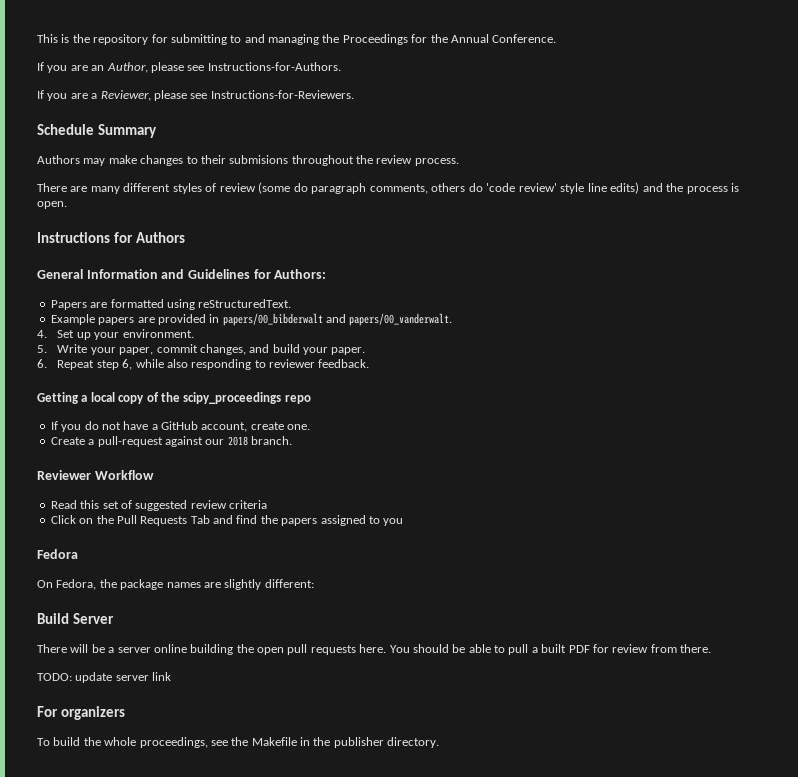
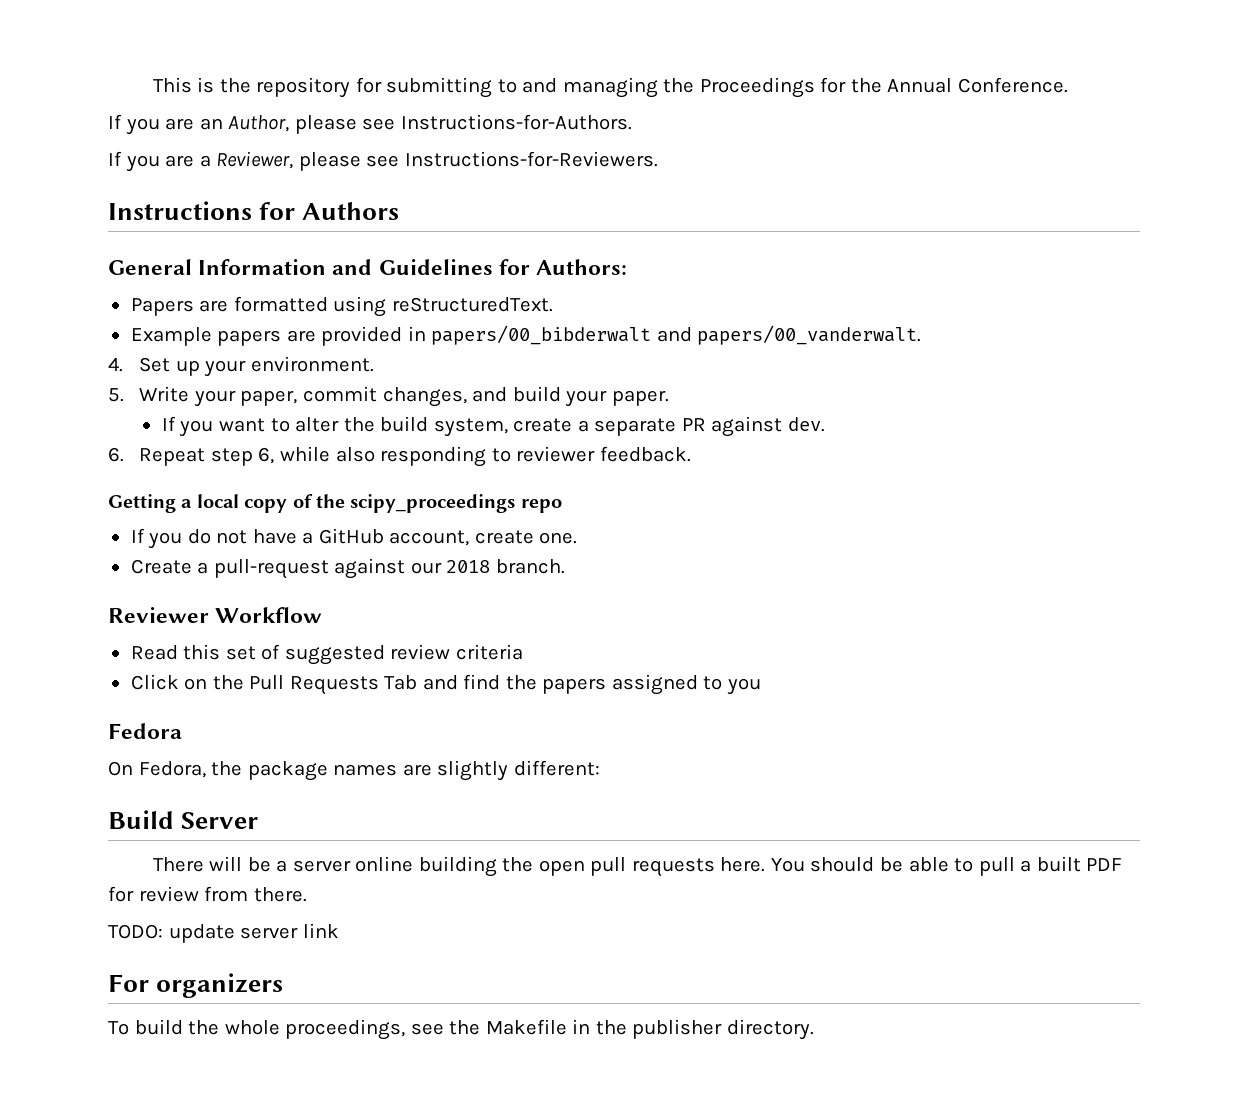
[37,124,157,138] [37,155,459,166] [37,182,740,194] [37,201,67,209] // Schedule Summary // Authors may make changes to their submisions throughout the review process. // There are many different styles of review (some do paragraph comments, others do 'code review' style line edits) and the process is open. -> (658, 159) none
(366, 351) none -> [161,416,825,437] // If you want to alter the build system, create a separate PR against dev.

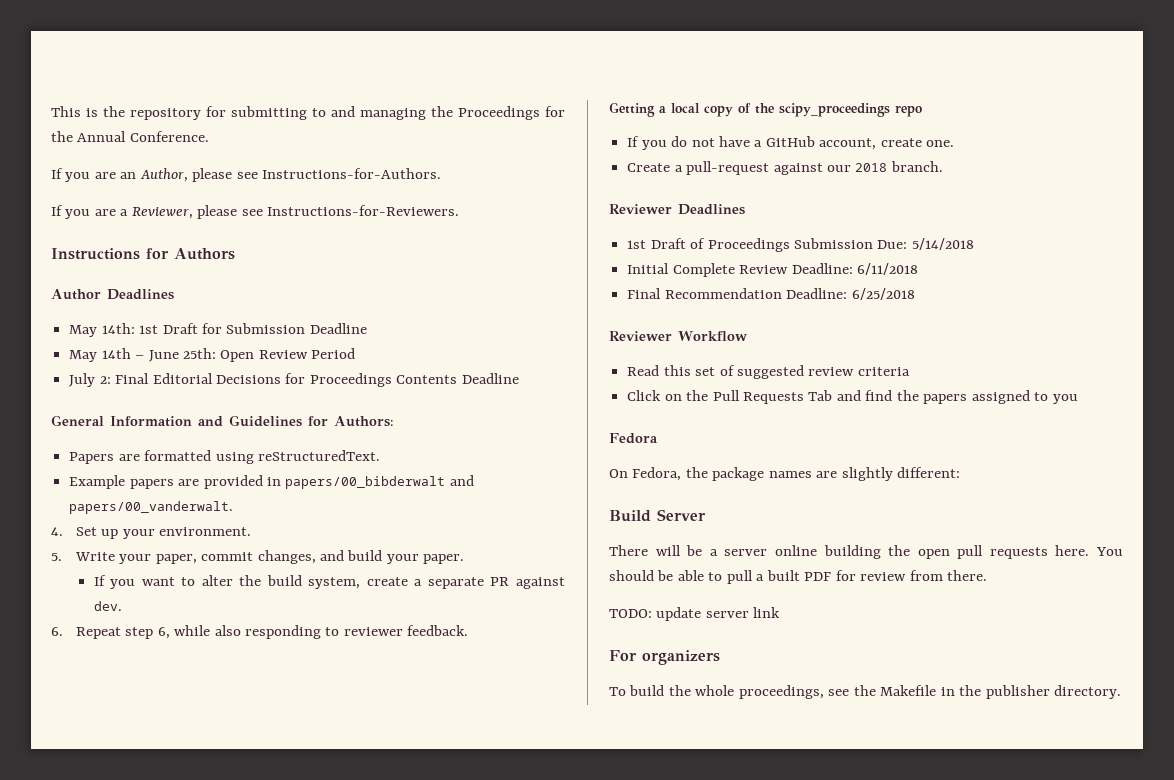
(400, 211) none -> [51,289,174,300] [69,323,367,337] [69,348,356,362] [69,373,519,387] // Author Deadlines // May 14th: 1st Draft for Submission Deadline // May 14th – June 25th: Open Review Period // July 2: Final Editorial Decisions for Proceedings Contents Deadline
(565, 566) none -> [609,204,745,215] [627,238,974,252] [627,263,918,277] [627,288,915,300] // Reviewer Deadlines // 1st Draft of Proceedings Submission Due: 5/14/2018 // Initial Complete Review Deadline: 6/11/2018 // Final Recommendation Deadline: 6/25/2018

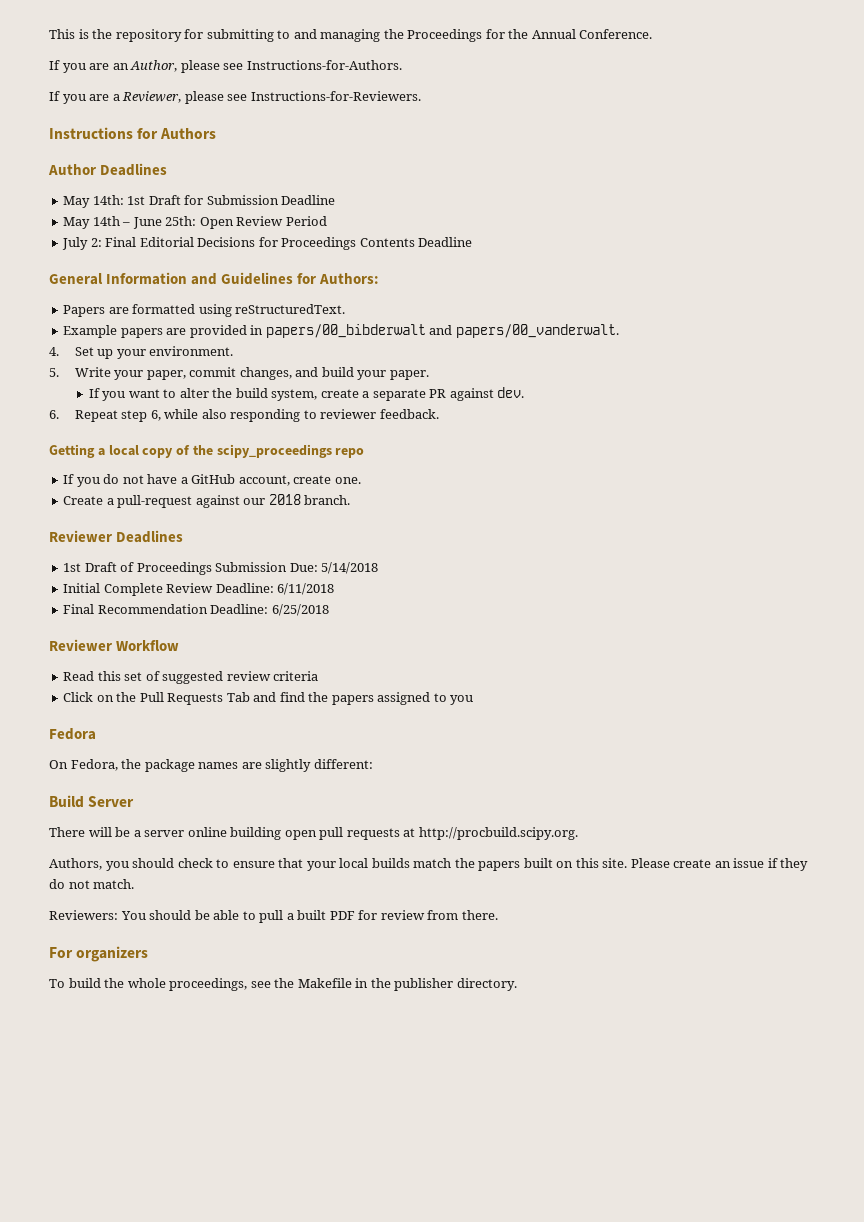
[888,545,911,556] the -> (282, 833) none
[1055,545,1090,556] here. -> [403,827,578,840] [49,858,809,871] [49,879,135,889] [49,910,118,920] at http://procbuild.scipy.org. // Authors, you should check to ensure that your local builds match the papers built on this site. Please create an issue if they do not match. // Reviewers:
[609,607,781,621] // TODO: update server link -> (498, 915) none

